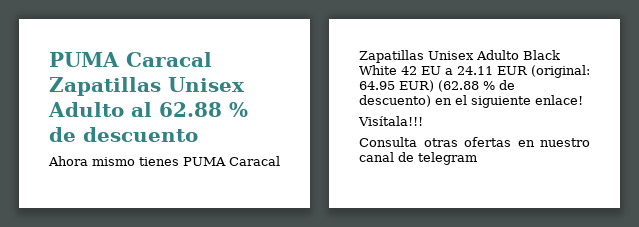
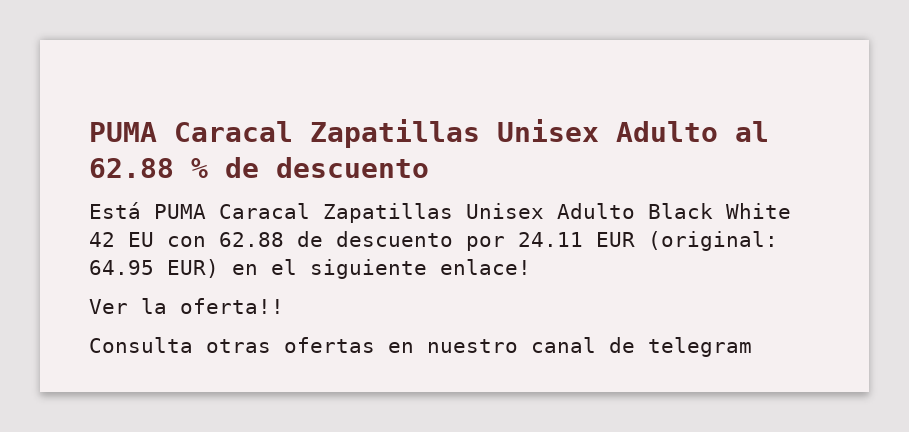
[48,156,179,166] Ahora mismo tienes -> [89,202,141,219] Está
[445,68,453,75] a -> [167,231,505,251] con 62.88 de descuento por
[438,80,515,92] [359,95,431,107] (62.88 % de descuento) -> (219, 268) none
[358,116,423,126] Visítala!!! -> [89,298,284,314] Ver la oferta!!

